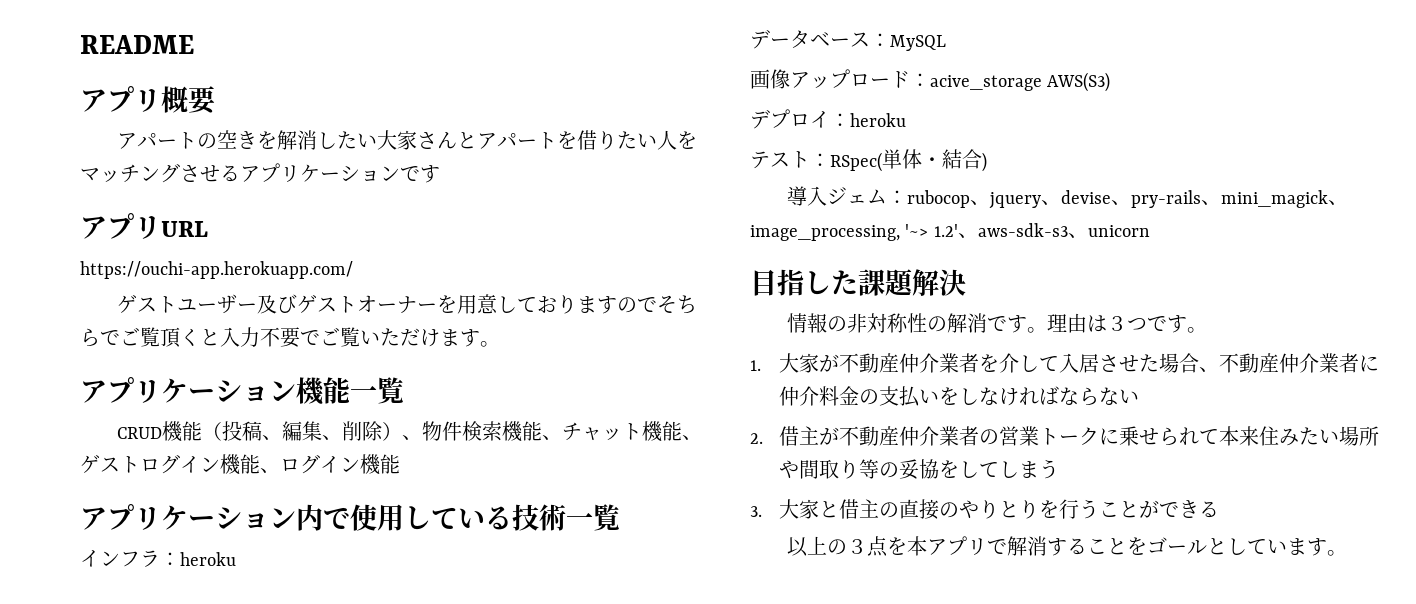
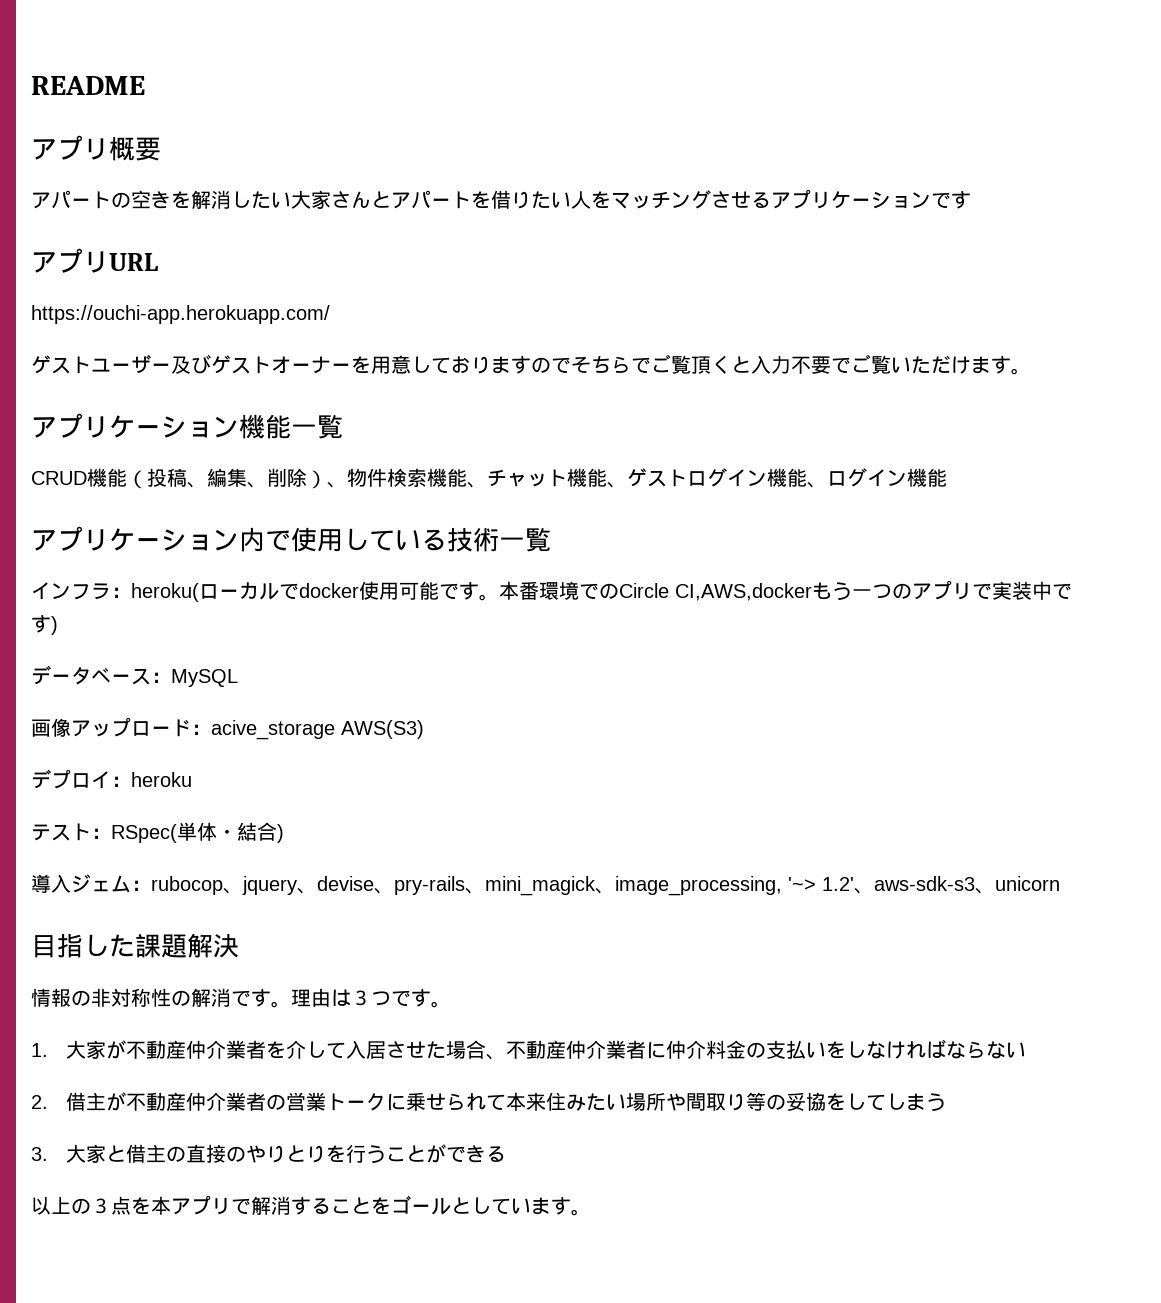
[180,552,236,566] heroku -> [131,580,1072,602] [31,615,58,635] heroku(ローカルでdocker使用可能です。本番環境でのCircle CI,AWS,dockerもう一つのアプリで実装中です)

